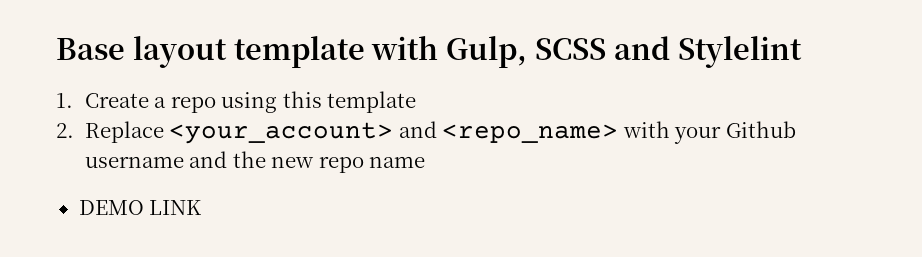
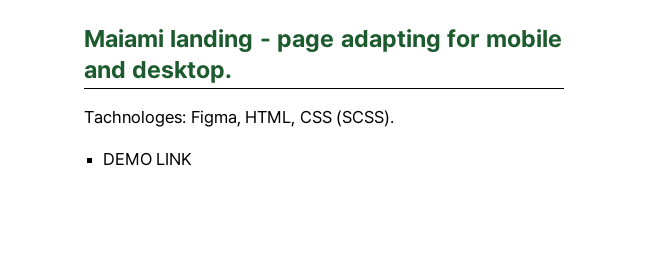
[56,36,802,68] [56,91,417,113] [56,121,796,144] [84,151,426,173] Base layout template with Gulp, SCSS and Stylelint // 1. Create a repo using this template // 2. Replace <your_account> and <repo_name> with your Github username and the new repo name -> [84,29,562,53] [84,61,233,83] [84,110,395,127] Maiami landing - page adapting for mobile and desktop. // Tachnologes: Figma, HTML, CSS (SCSS).

